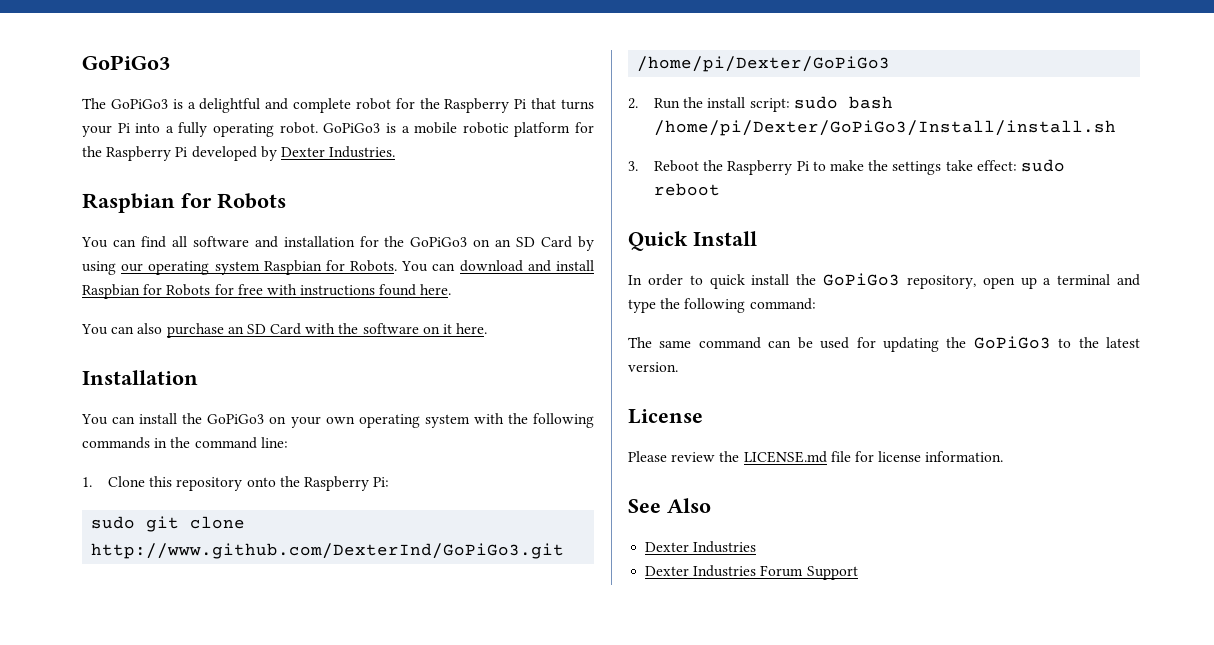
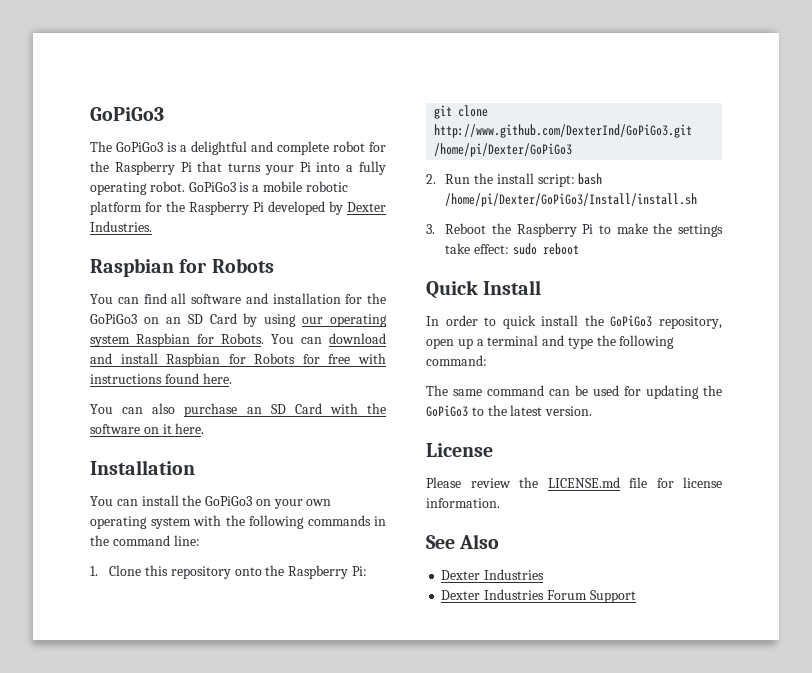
[91,516,136,529] sudo -> (367, 571) none
[793,96,838,109] sudo -> (575, 180) none

